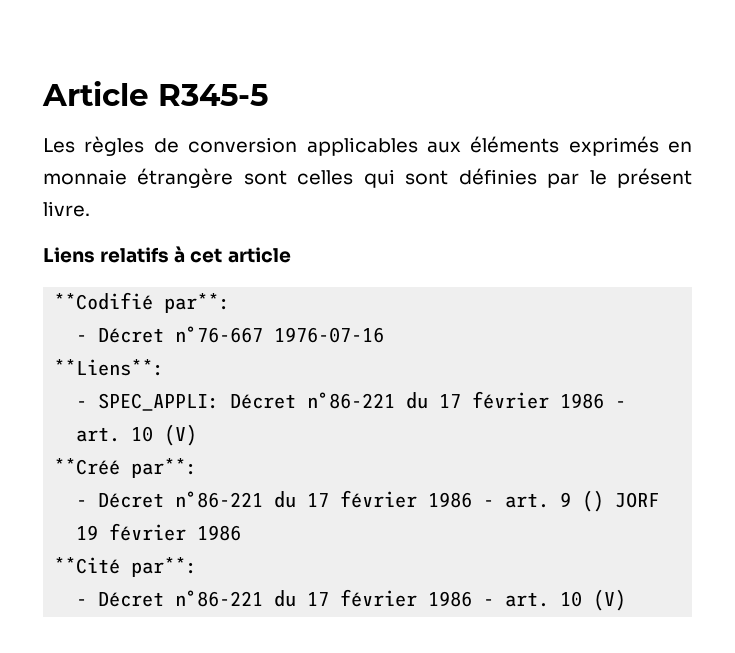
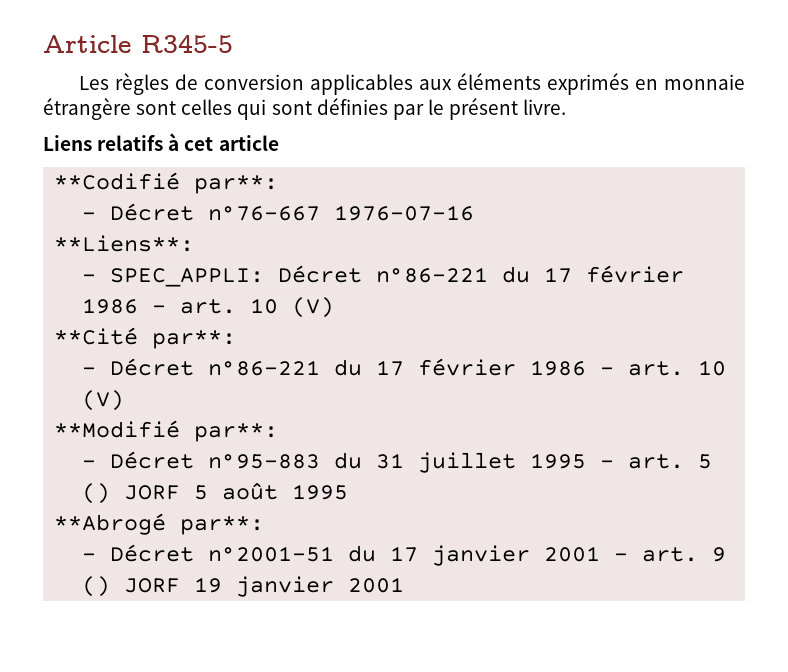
[54,458,198,478] [76,490,660,512] [76,523,242,541] // **Créé par**: // - Décret n°86-221 du 17 février 1986 - art. 9 () JORF 19 février 1986 -> (335, 307) none
(627, 600) none -> [54,420,279,442] [82,451,713,473] [82,482,349,504] [54,513,265,535] [82,544,727,566] [82,576,405,597] // **Modifié par**: // - Décret n°95-883 du 31 juillet 1995 - art. 5 () JORF 5 août 1995 // **Abrogé par**: // - Décret n°2001-51 du 17 janvier 2001 - art. 9 () JORF 19 janvier 2001

